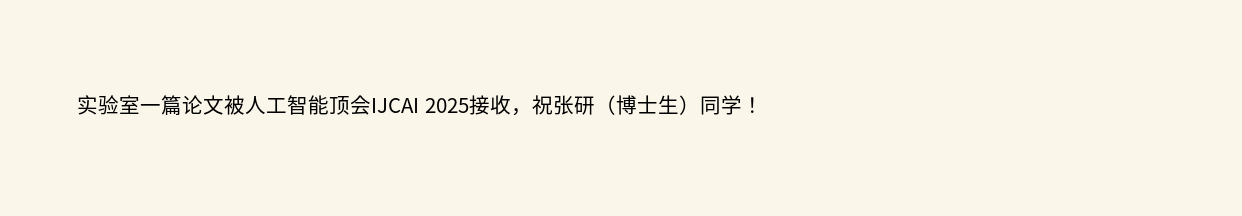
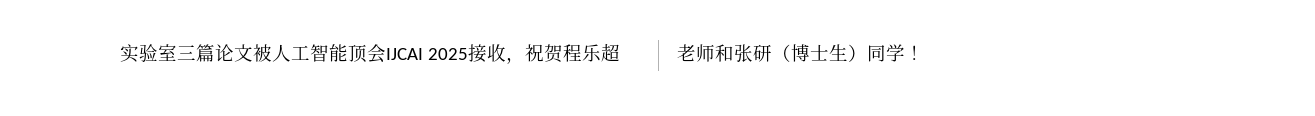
[140,104,161,113] 一 -> [176,45,196,60] 三
(553, 105) none -> [543,43,734,63] 贺程乐超老师和

